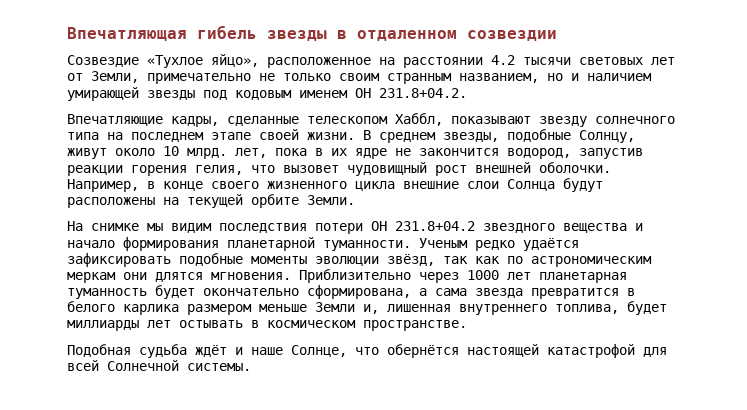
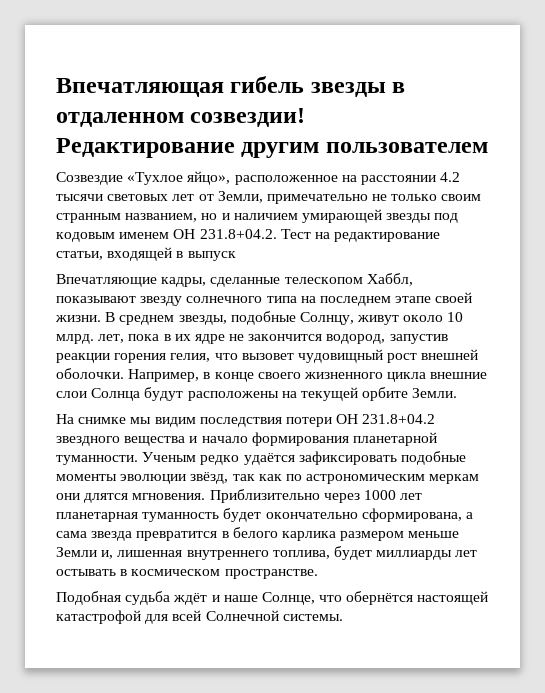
[467,30,557,41] созвездии -> [190,108,306,127] [56,138,488,158] созвездии! Редактирование другим пользователем
(467, 93) none -> [280,229,441,242] [56,247,236,261] Тест на редактирование статьи, входящей в выпуск

